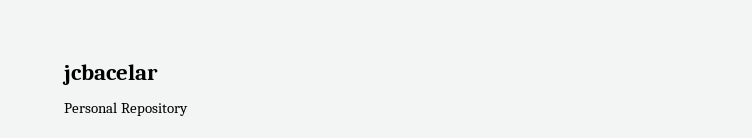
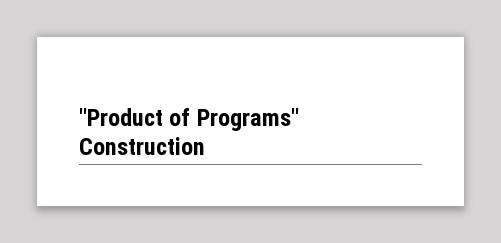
[62,64,158,85] [64,102,188,116] jcbacelar // Personal Repository -> [79,108,299,131] [79,137,205,155] "Product of Programs" Construction

